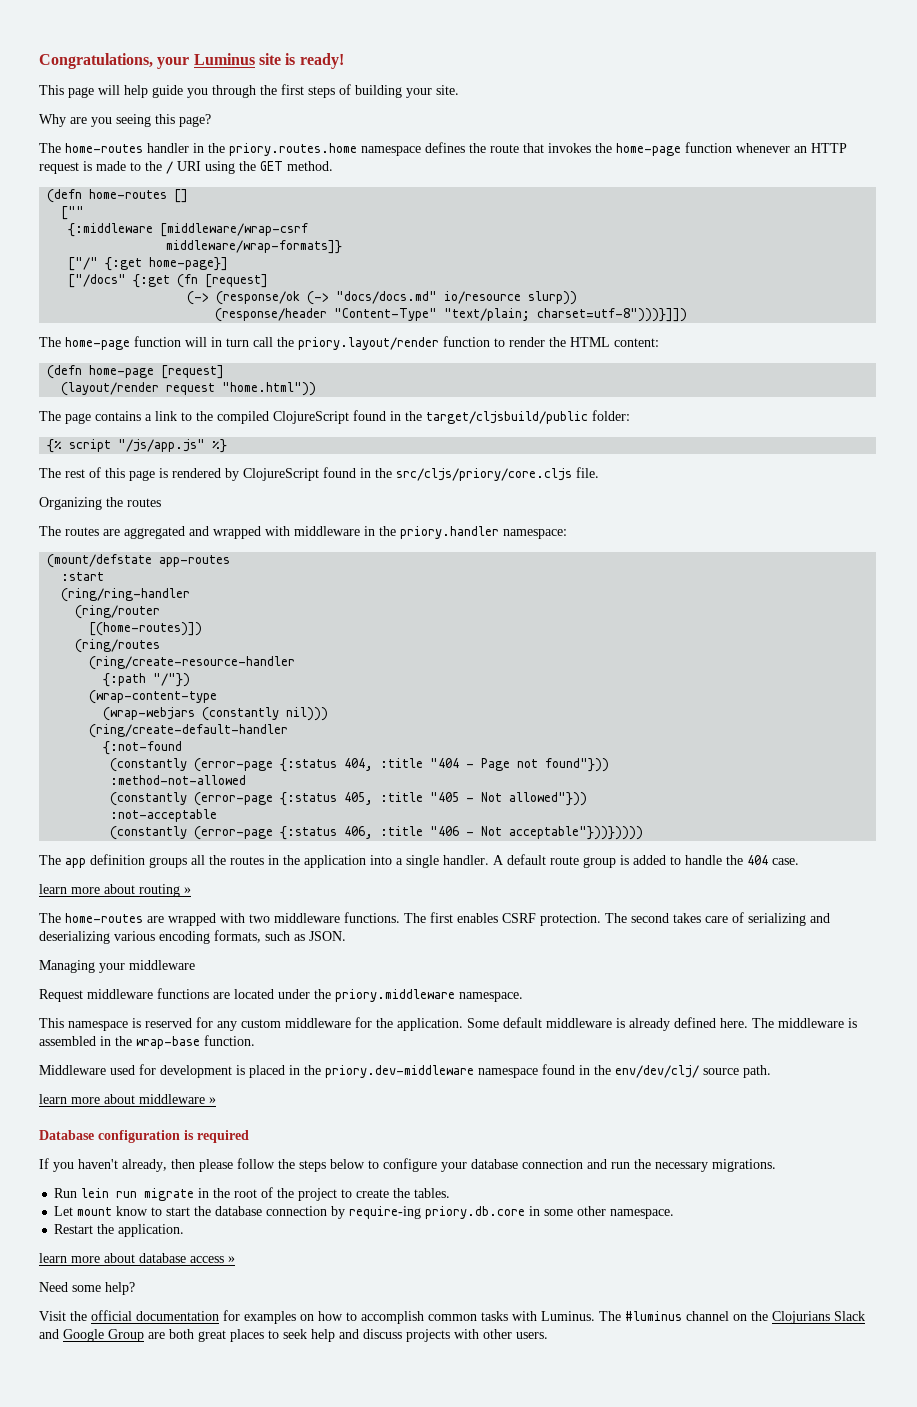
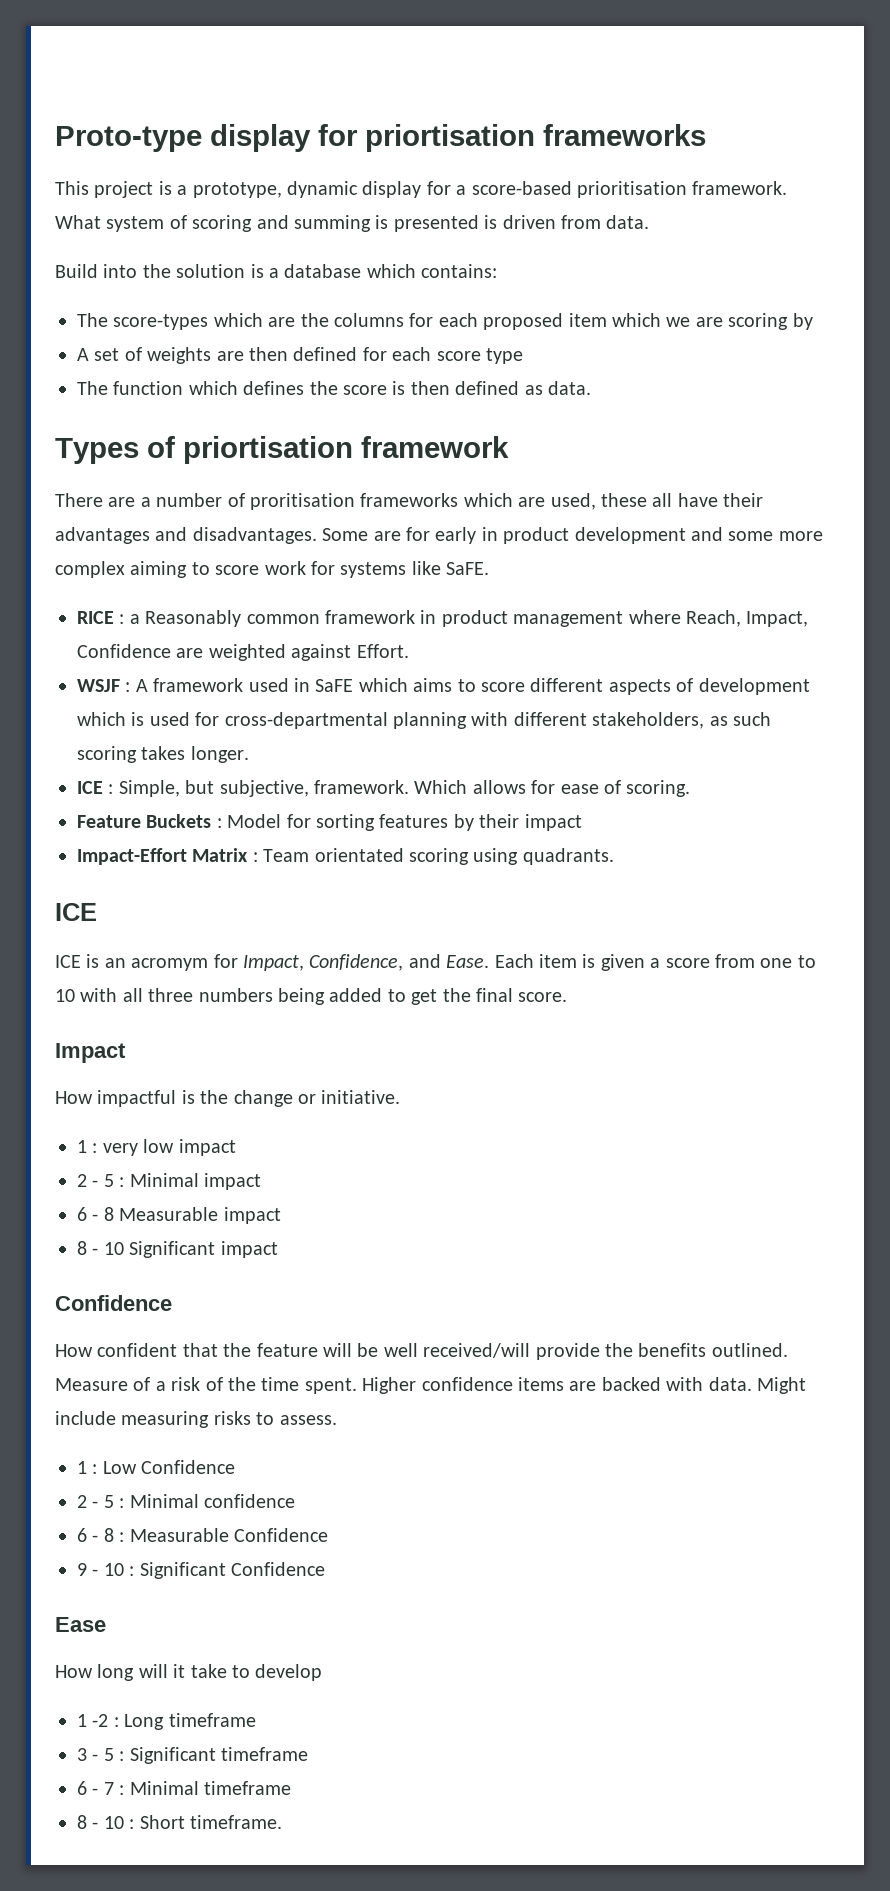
[39,53,344,69] [39,84,459,98] [39,114,211,127] [39,142,847,156] [39,161,333,174] [47,189,189,203] [61,206,85,220] [68,223,309,237] [166,240,343,254] [68,257,229,271] [68,274,269,288] [187,291,578,305] [215,308,688,322] [39,336,659,350] [47,365,225,379] [61,382,317,396] [39,410,630,424] [47,439,228,453] [39,467,599,481] [39,497,161,510] [39,526,567,539] [47,554,231,568] [61,572,105,581] [61,588,191,602] [75,605,161,619] [89,622,203,636] [75,639,161,653] [89,656,296,670] [103,673,191,687] [89,690,218,704] [103,707,329,721] [89,724,289,738] [103,741,183,755] [110,758,610,772] [110,775,247,785] [110,792,588,806] [110,809,218,822] [110,826,644,840] [39,854,799,868] [39,884,191,897] [39,912,830,926] [39,930,346,944] [39,960,195,973] [39,988,523,1002] [39,1017,857,1031] [39,1035,255,1049] [39,1064,771,1078] [39,1094,216,1104] [39,1130,249,1143] [39,1158,776,1172] [54,1187,451,1201] [54,1206,675,1219] [54,1224,185,1237] [39,1253,235,1263] [39,1282,135,1295] [39,1310,865,1324] [39,1329,548,1342] Congratulations, your Luminus site is ready! // This page will help guide you through the first steps of building your site. // Why are you seeing this page? // The home-routes handler in the priory.routes.home namespace defines the route that invokes the home-page function whenever an HTTP request is made to the / URI using the GET method. // (defn home-routes [] // ["" // {:middleware [middleware/wrap-csrf // middleware/wrap-formats]} // ["/" {:get home-page}] // ["/docs" {:get (fn [request] // (-> (response/ok (-> "docs/docs.md" io/resource slurp)) // (response/header "Content-Type" "text/plain; charset=utf-8")))}]]) // The home-page function will in turn call the priory.layout/render function to render the HTML content: // (defn home-page [request] // (layout/render request "home.html")) // The page contains a link to the compiled ClojureScript found in the target/cljsbuild/public folder: // {% script "/js/app.js" %} // The rest of this page is rendered by ClojureScript found in the src/cljs/priory/core.cljs file. // Organizing the routes // The routes are aggregated and wrapped with middleware in the priory.handler namespace: // (mount/defstate app-routes // :start // (ring/ring-handler // (ring/router // [(home-routes)]) // (ring/routes // (ring/create-resource-handler // {:path "/"}) // (wrap-content-type // (wrap-webjars (constantly nil))) // (ring/create-default-handler // {:not-found // (constantly (error-page {:status 404, :title "404 - Page not found"})) // :method-not-allowed // (constantly (error-page {:status 405, :title "405 - Not allowed"})) // :not-acceptable // (constantly (error-page {:status 406, :title "406 - Not acceptable"}))})))) // The app definition groups all the routes in the application into a single handler. A default route group is added to handle the 404 case. // learn more about routing » // The home-routes are wrapped with two middleware functions. The first enables CSRF protection. The second takes care of serializing and deserializing various encoding formats, such as JSON. // Managing your middleware // Request middleware functions are located under the priory.middleware namespace. // This namespace is reserved for any custom middleware for the application. Some default middleware is already defined here. The middleware is assembled in the wrap-base function. // Middleware used for development is placed in the priory.dev-middleware namespace found in the env/dev/clj/ source path. // learn more about middleware » // Database configuration is required // If you haven't already, then please follow the steps below to configure your database connection and run the necessary migrations. // Run lein run migrate in the root of the project to create the tables. // Let mount know to start the database connection by require-ing priory.db.core in some other namespace. // Restart the application. // learn more about database access » // Need some help? // Visit the official documentation for examples on how to accomplish common tasks with Luminus. The #luminus channel on the Clojurians Slack and Google Group are both great places to seek help and discuss projects with other users. -> [55,124,706,152] [55,181,788,198] [55,215,650,232] [55,264,498,278] [77,313,813,330] [77,347,523,364] [77,381,591,395] [55,436,509,464] [55,493,764,510] [55,527,823,544] [55,561,490,578] [77,610,809,627] [77,644,409,661] [77,678,810,695] [77,712,771,729] [77,746,249,763] [77,780,691,797] [77,814,582,831] [77,848,614,865] [55,903,97,921] [55,954,816,971] [55,988,568,1005] [55,1043,126,1063] [55,1090,401,1107] [77,1139,236,1156] [77,1173,261,1190] [77,1207,281,1224] [77,1241,278,1258] [55,1295,172,1311] [55,1343,788,1360] [55,1377,806,1394] [55,1411,337,1428] [77,1460,236,1474] [77,1494,295,1508] [77,1528,328,1542] [77,1562,325,1579] [55,1617,106,1632] [55,1664,323,1681] [77,1713,256,1730] [77,1747,308,1764] [77,1781,291,1795] [77,1815,282,1829] Proto-type display for priortisation frameworks // This project is a prototype, dynamic display for a score-based prioritisation framework. What system of scoring and summing is presented is driven from data. // Build into the solution is a database which contains: // The score-types which are the columns for each proposed item which we are scoring by // A set of weights are then defined for each score type // The function which defines the score is then defined as data. // Types of priortisation framework // There are a number of proritisation frameworks which are used, these all have their advantages and disadvantages. Some are for early in product development and some more complex aiming to score work for systems like SaFE. // RICE : a Reasonably common framework in product management where Reach, Impact, Confidence are weighted against Effort. // WSJF : A framework used in SaFE which aims to score different aspects of development which is used for cross-departmental planning with different stakeholders, as such scoring takes longer. // ICE : Simple, but subjective, framework. Which allows for ease of scoring. // Feature Buckets : Model for sorting features by their impact // Impact-Effort Matrix : Team orientated scoring using quadrants. // ICE // ICE is an acromym for Impact, Confidence, and Ease. Each item is given a score from one to 10 with all three numbers being added to get the final score. // Impact // How impactful is the change or initiative. // 1 : very low impact // 2 - 5 : Minimal impact // 6 - 8 Measurable impact // 8 - 10 Significant impact // Confidence // How confident that the feature will be well received/will provide the benefits outlined. Measure of a risk of the time spent. Higher confidence items are backed with data. Might include measuring risks to assess. // 1 : Low Confidence // 2 - 5 : Minimal confidence // 6 - 8 : Measurable Confidence // 9 - 10 : Significant Confidence // Ease // How long will it take to develop // 1 -2 : Long timeframe // 3 - 5 : Significant timeframe // 6 - 7 : Minimal timeframe // 8 - 10 : Short timeframe.

